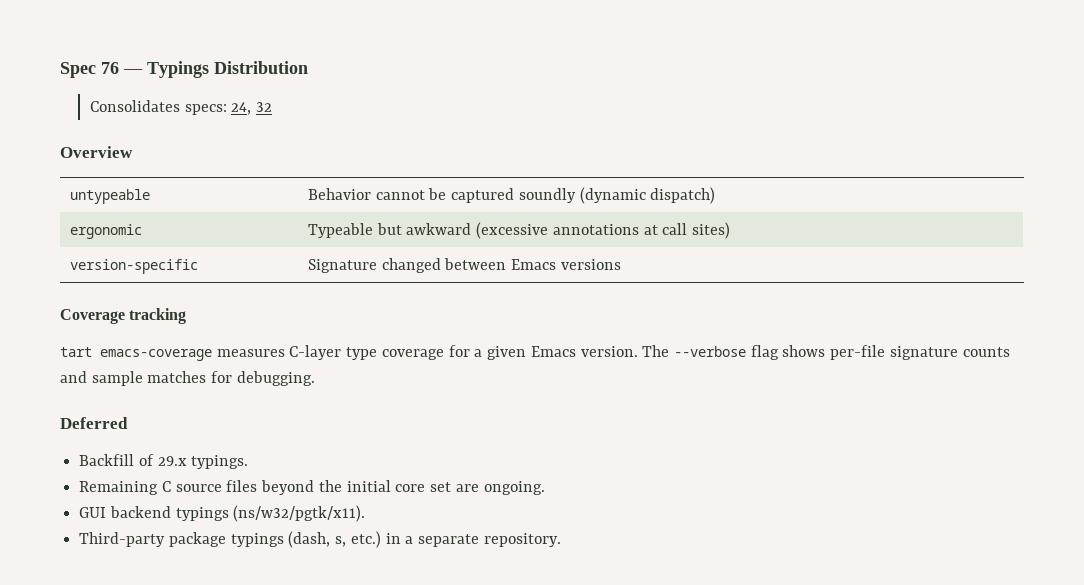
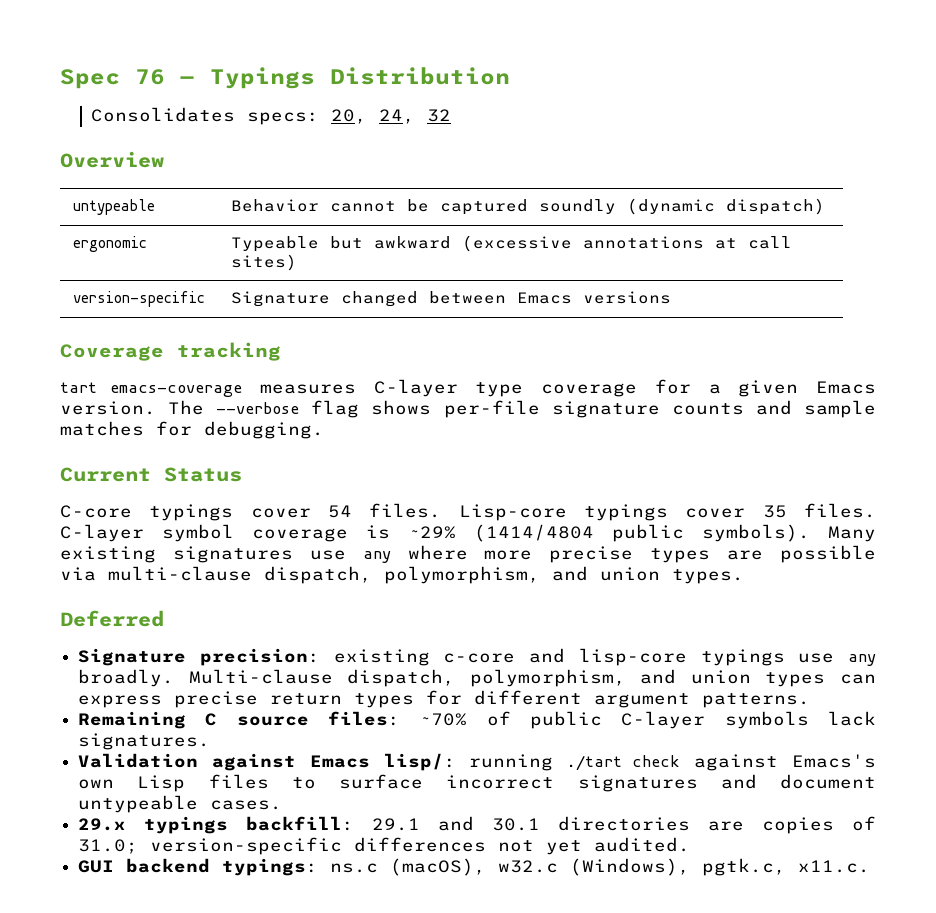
(227, 109) none -> [331,109,368,124] 20,
[60,417,128,429] [79,454,249,469] [79,480,545,495] [79,505,366,522] [79,531,561,548] Deferred // Backfill of 29.x typings. // Remaining C source files beyond the initial core set are ongoing. // GUI backend typings (ns/w32/pgtk/x11). // Third-party package typings (dash, s, etc.) in a separate repository. -> [60,467,242,482] [60,503,877,521] [60,524,876,542] [60,545,877,563] [60,566,744,584] [60,610,164,627] [78,648,877,666] [78,669,876,687] [78,690,811,708] [78,711,877,729] [78,733,211,750] [78,753,877,771] [78,774,877,792] [78,795,283,813] [78,816,877,834] [78,837,691,855] [78,858,871,876] Current Status // C-core typings cover 54 files. Lisp-core typings cover 35 files. C-layer symbol coverage is ~29% (1414/4804 public symbols). Many existing signatures use any where more precise types are possible via multi-clause dispatch, polymorphism, and union types. // Deferred // Signature precision: existing c-core and lisp-core typings use any broadly. Multi-clause dispatch, polymorphism, and union types can express precise return types for different argument patterns. // Remaining C source files: ~70% of public C-layer symbols lack signatures. // Validation against Emacs lisp/: running ./tart check against Emacs's own Lisp files to surface incorrect signatures and document untypeable cases. // 29.x typings backfill: 29.1 and 30.1 directories are copies of 31.0; version-specific differences not yet audited. // GUI backend typings: ns.c (macOS), w32.c (Windows), pgtk.c, x11.c.

